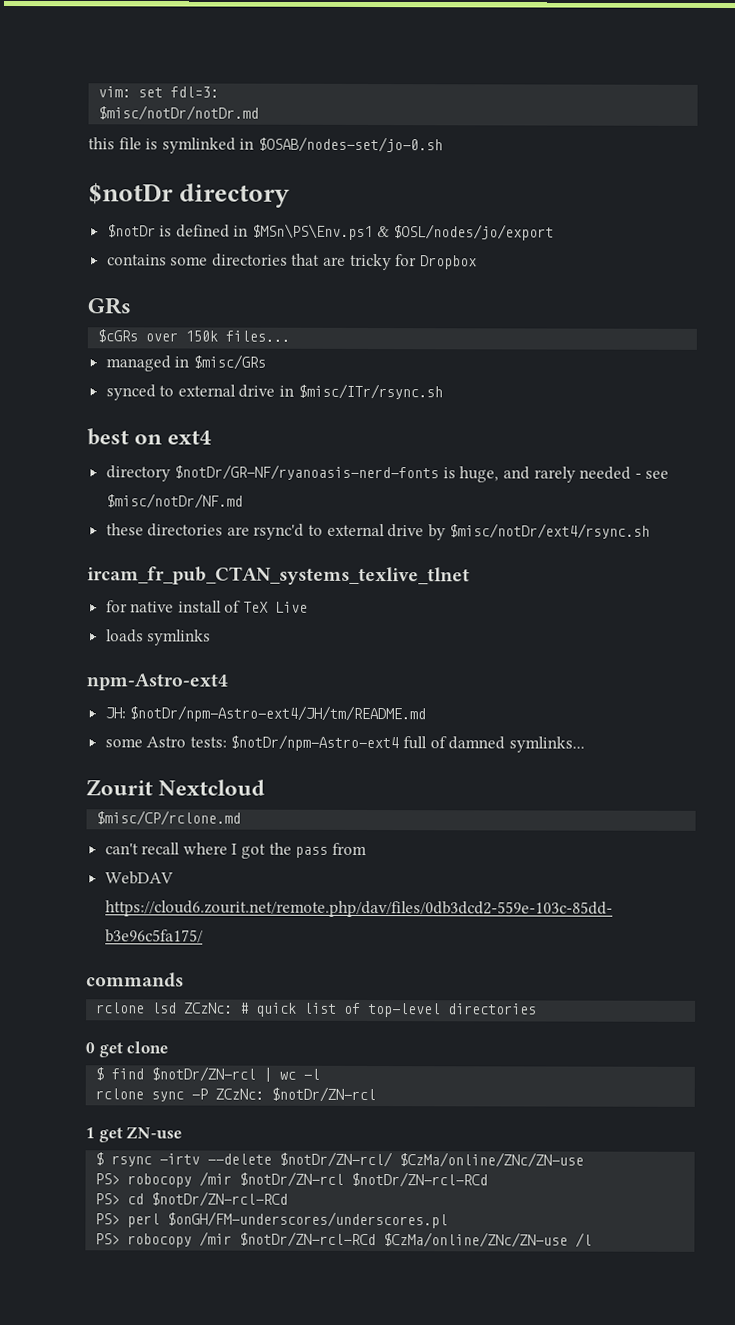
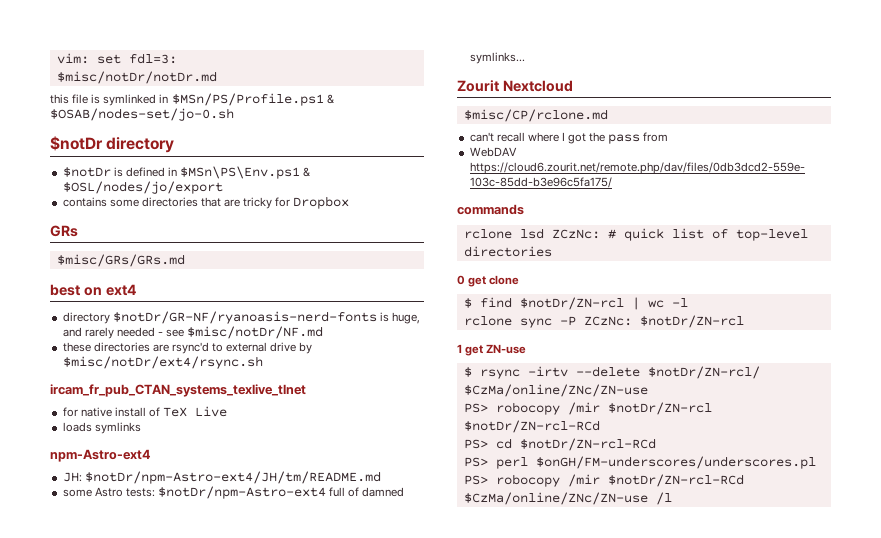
(255, 144) none -> [171,93,334,106] $MSn/PS/Profile.ps1 &
[97,329,291,343] [105,354,266,372] [105,383,443,401] $cGRs over 150k files... // managed in $misc/GRs // synced to external drive in $misc/ITr/rsync.sh -> [56,254,185,267] $misc/GRs/GRs.md

